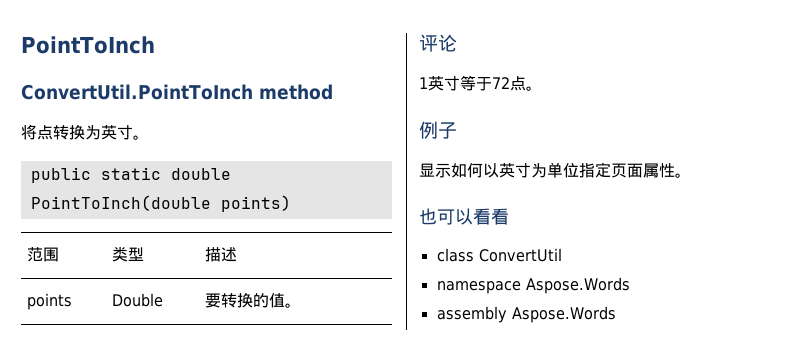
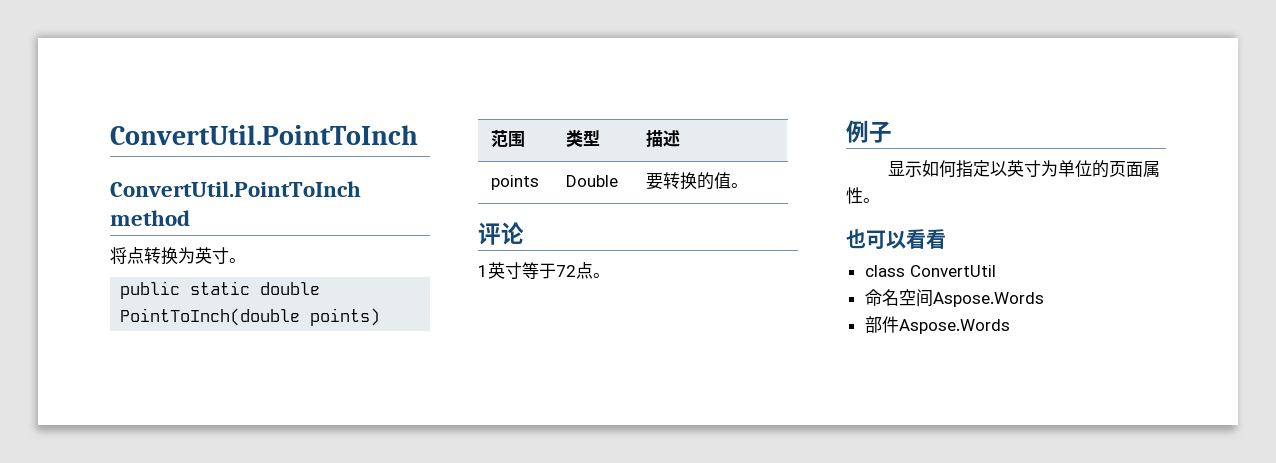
[21,36,155,54] PointToInch -> [110,125,418,145] ConvertUtil.PointToInch
(483, 170) none -> [956,160,991,178] 指定
[579,162,611,178] 指定 -> [1092,160,1110,178] 的
[436,281,521,294] namespace -> [864,289,933,307] 命名空间
[436,306,507,323] assembly -> [864,316,899,333] 部件

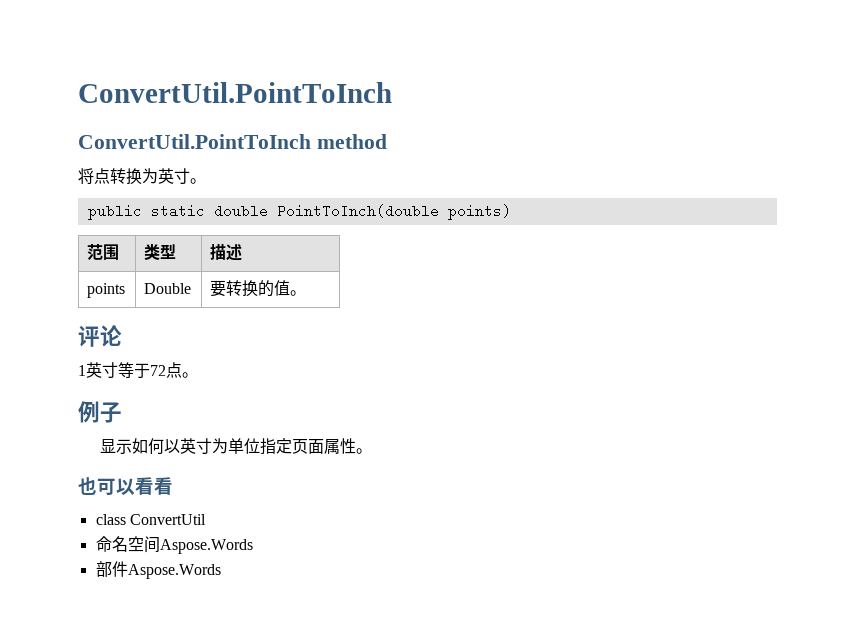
[956,160,991,178] 指定 -> (165, 446) none
[1092,160,1110,178] 的 -> [260,438,293,455] 指定

